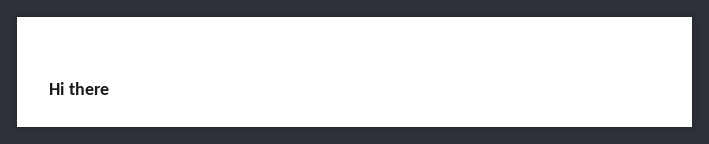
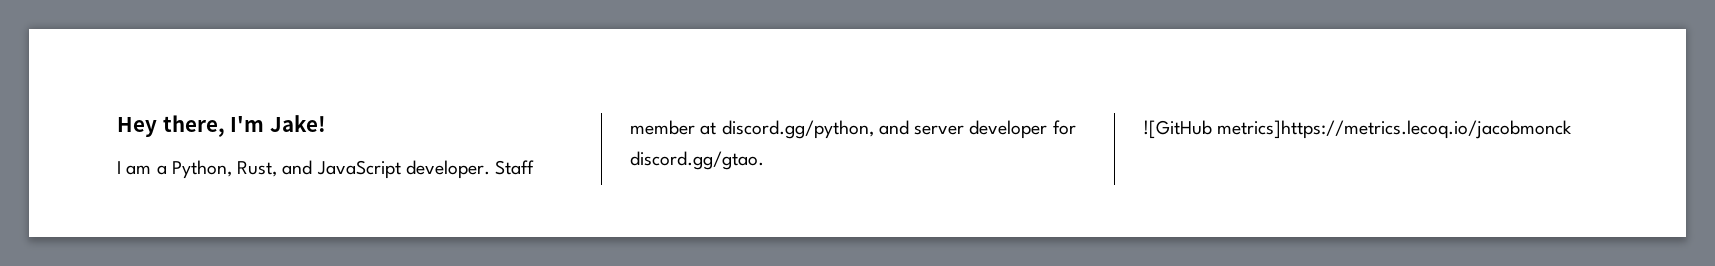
[49,82,109,95] Hi there -> [117,115,326,137] [117,160,535,179] [630,120,1076,139] [630,151,764,170] [1143,120,1573,139] Hey there, I'm Jake! // I am a Python, Rust, and JavaScript developer. Staff member at discord.gg/python, and server developer for discord.gg/gtao. // ![GitHub metrics]https://metrics.lecoq.io/jacobmonck

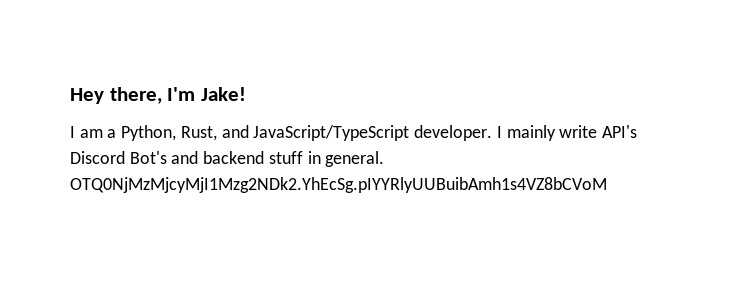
[316,160,535,179] [630,120,1076,139] [630,151,764,170] [1143,120,1573,139] JavaScript developer. Staff member at discord.gg/python, and server developer for discord.gg/gtao. // ![GitHub metrics]https://metrics.lecoq.io/jacobmonck -> [253,125,637,141] [70,151,385,167] [70,177,607,193] JavaScript/TypeScript developer. I mainly write API's Discord Bot's and backend stuff in general. OTQ0NjMzMjcyMjI1Mzg2NDk2.YhEcSg.pIYYRlyUUBuibAmh1s4VZ8bCVoM

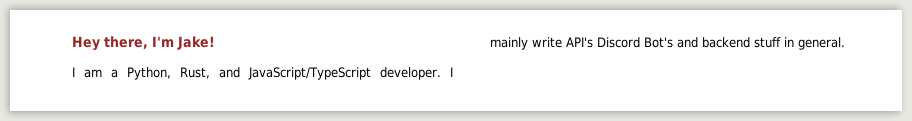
[70,177,607,193] OTQ0NjMzMjcyMjI1Mzg2NDk2.YhEcSg.pIYYRlyUUBuibAmh1s4VZ8bCVoM -> (845, 43) none

